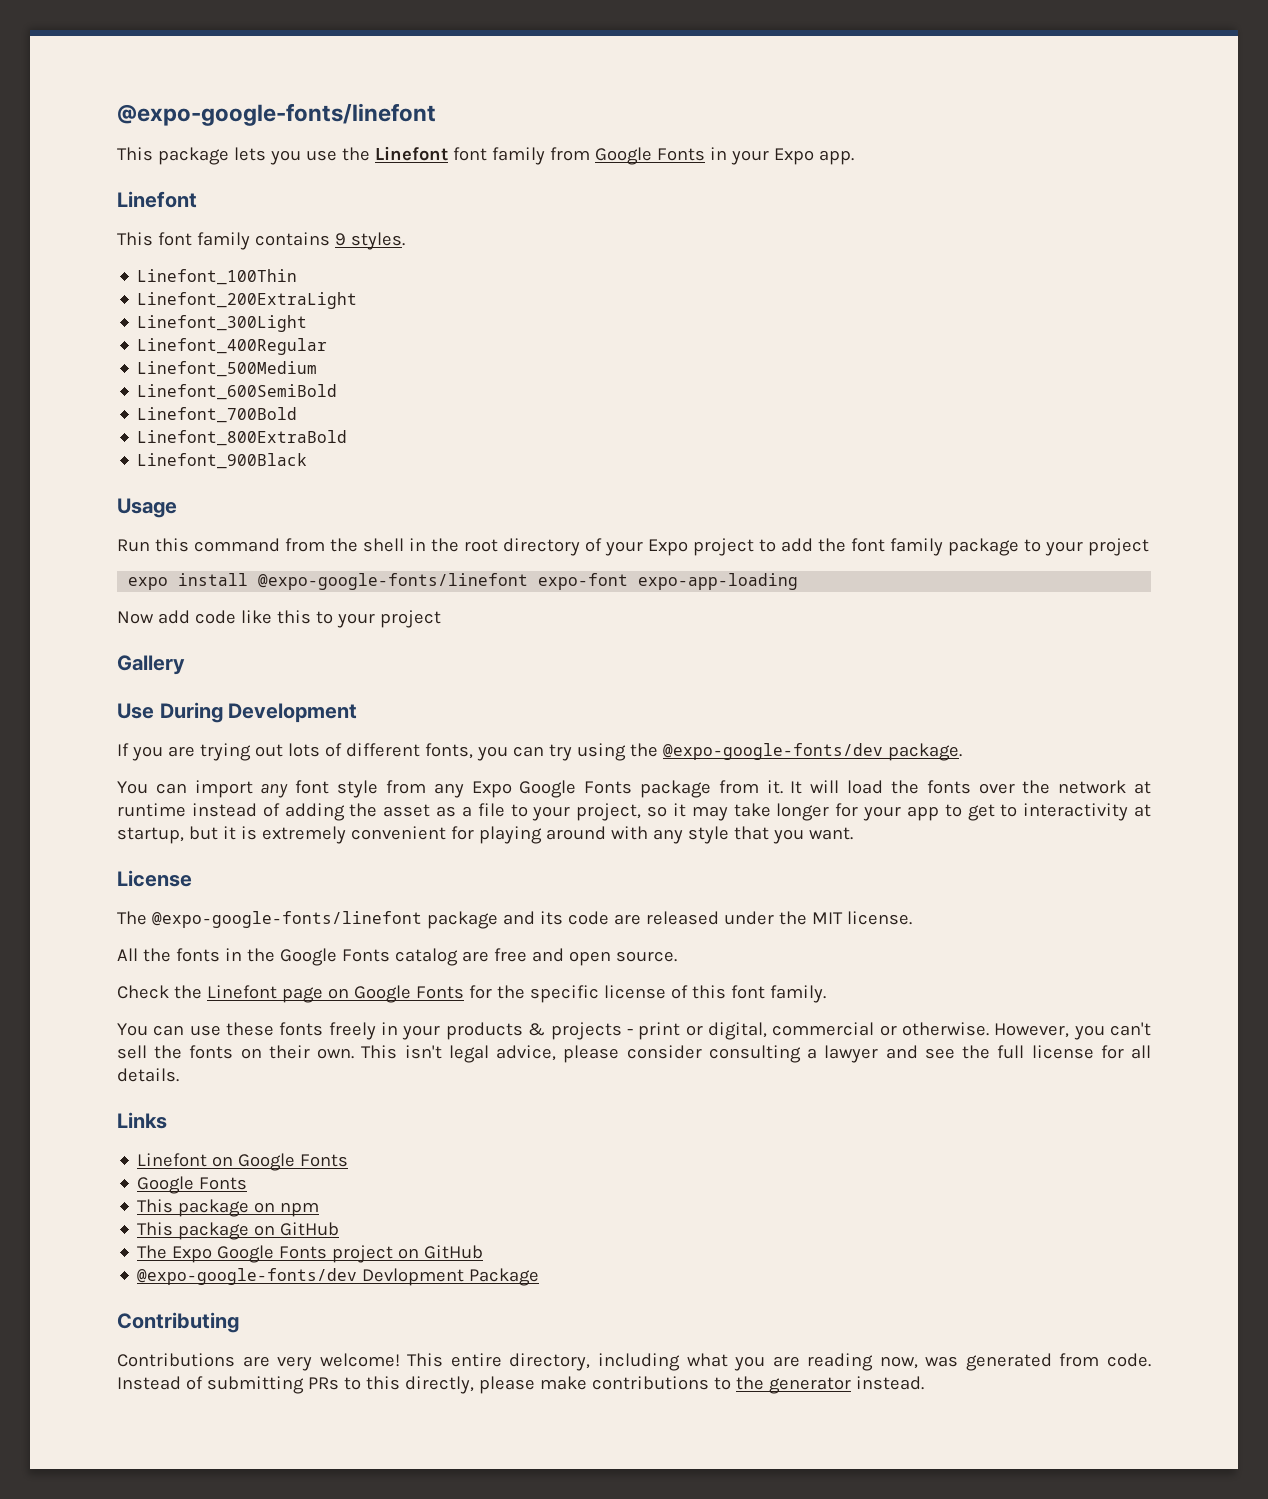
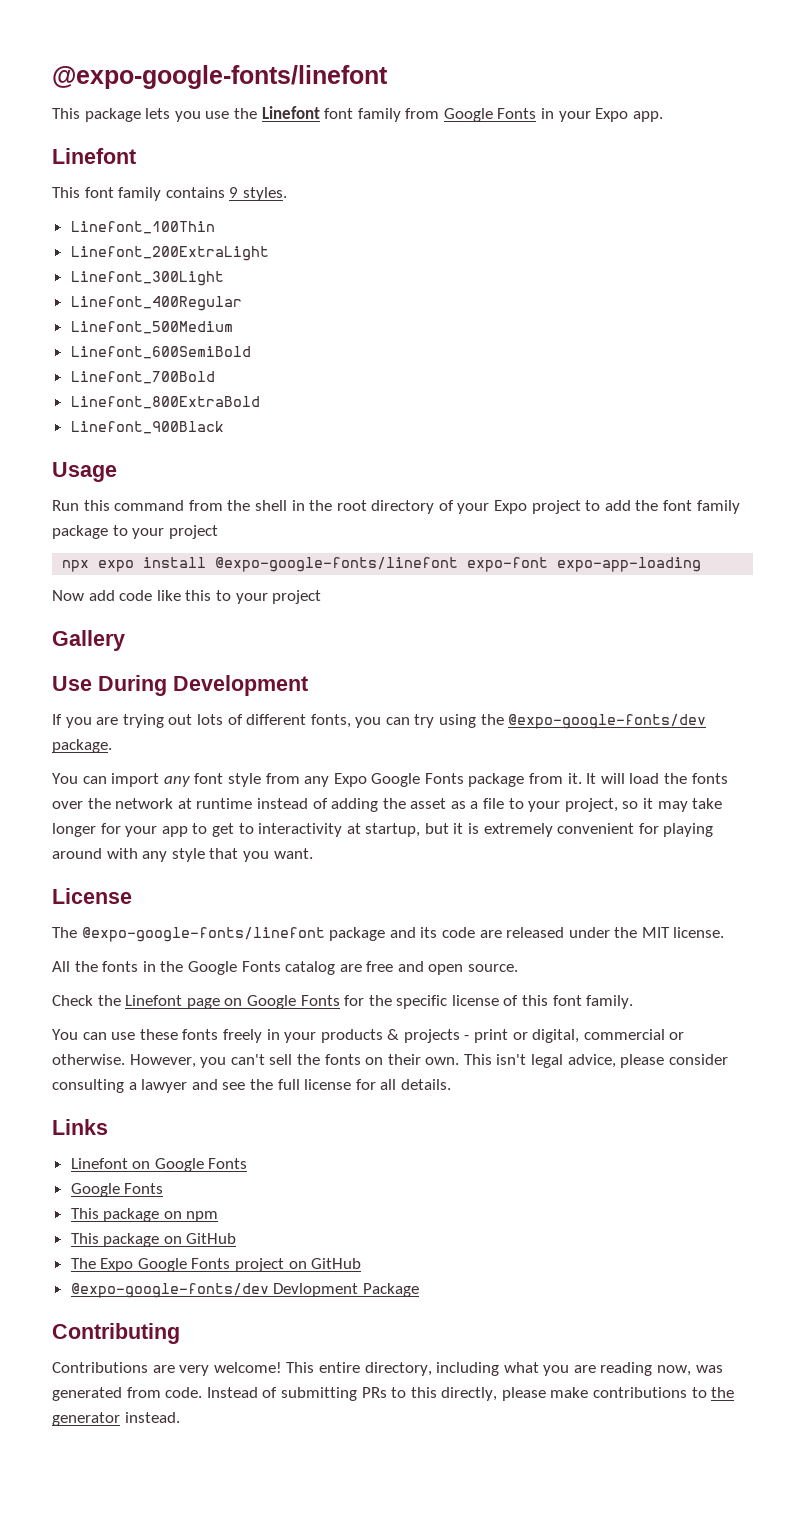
(1149, 547) none -> [62,560,90,572] npx

